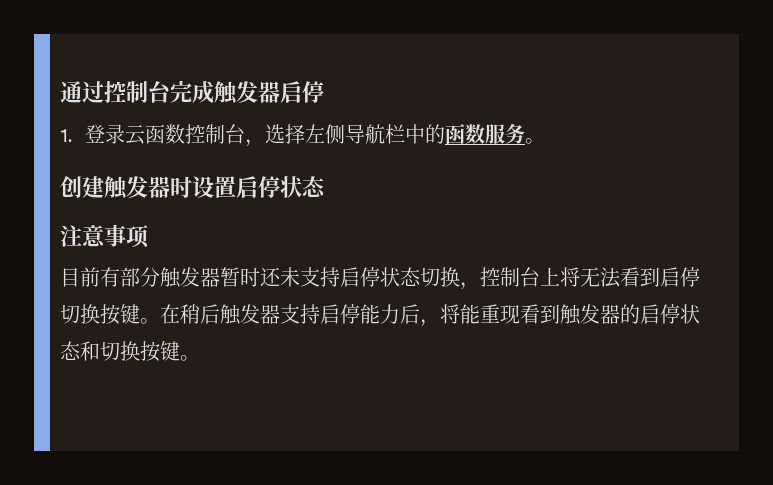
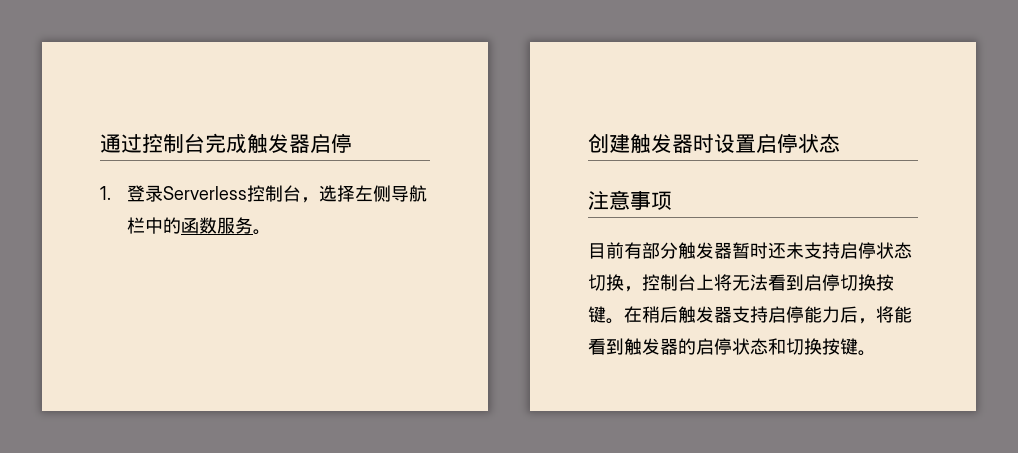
[124,124,185,145] 云函数 -> [162,186,247,200] Serverless
[480,304,520,324] 重现 -> (912, 314) none

